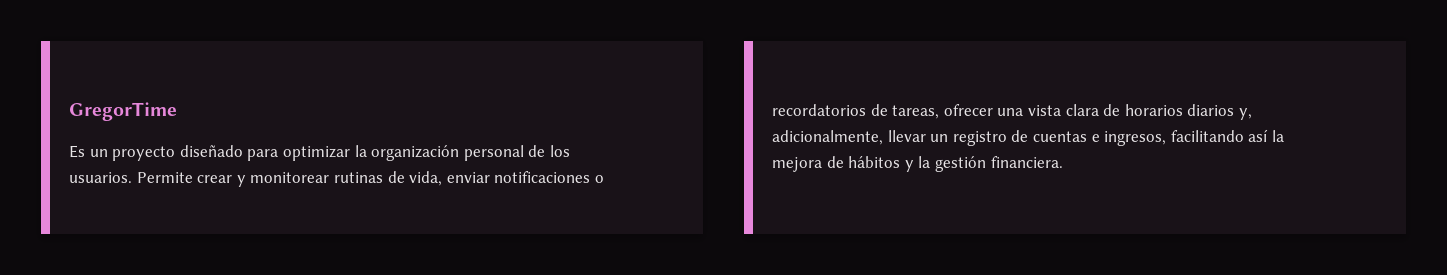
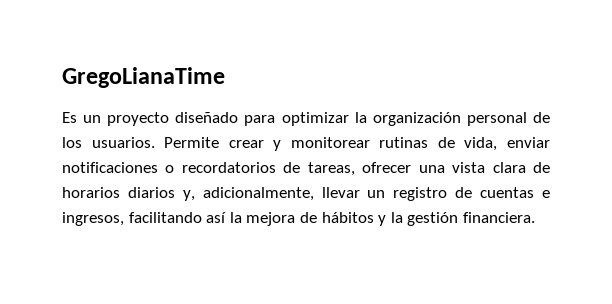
[69,102,177,121] GregorTime -> [62,67,225,88] GregoLianaTime

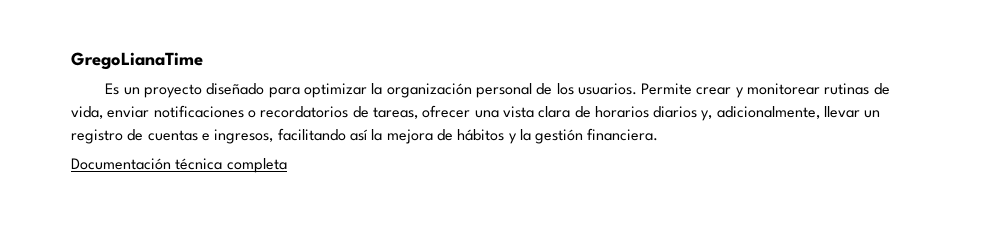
(535, 217) none -> [71,158,287,173] // Documentación técnica completa

